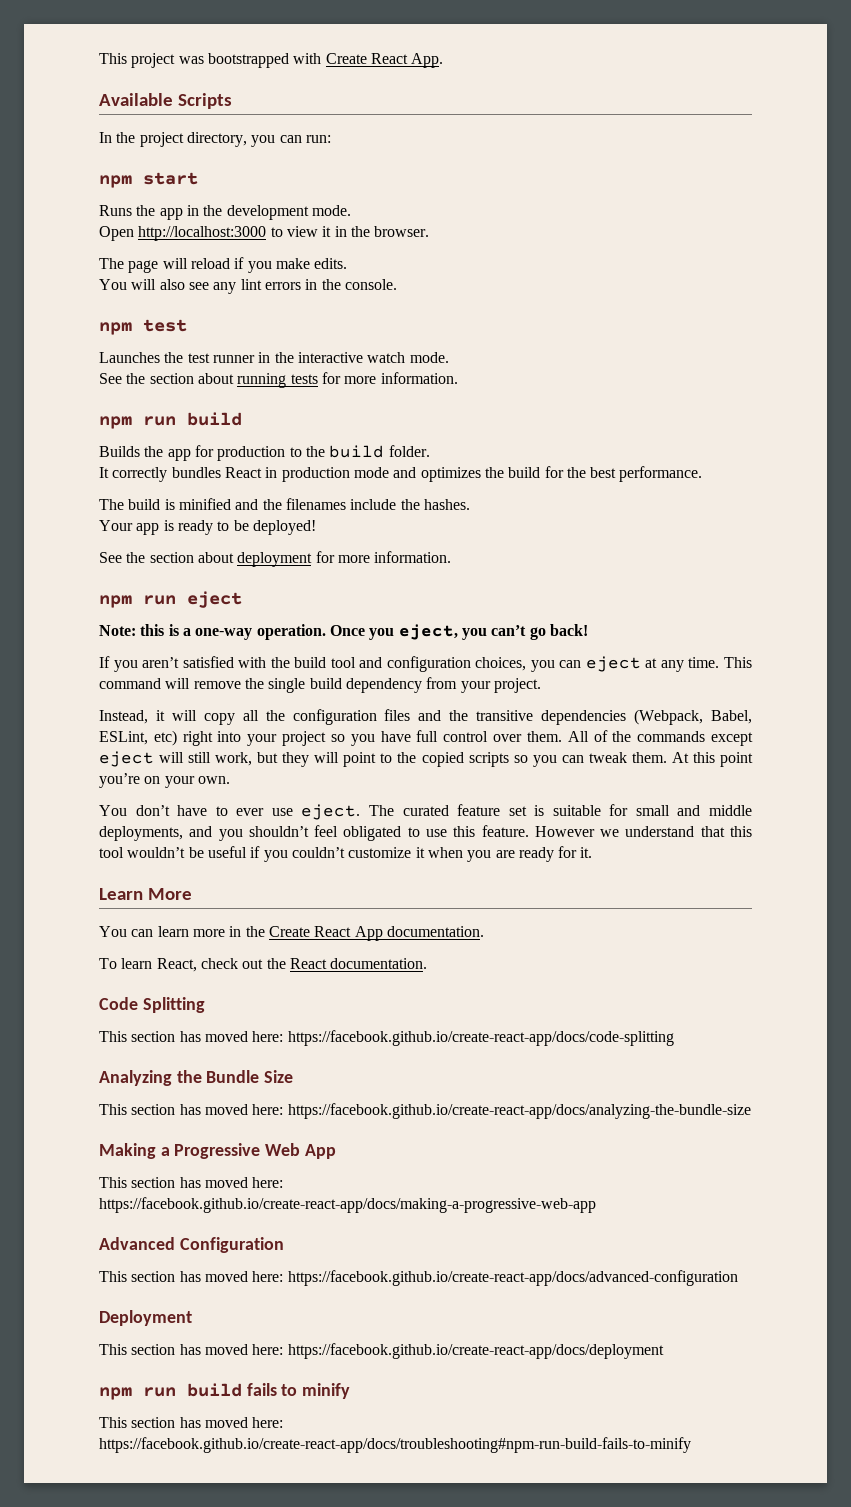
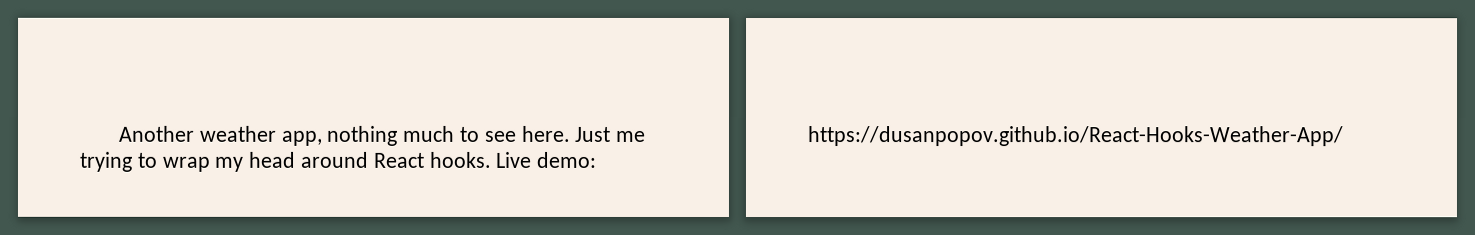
[99,53,444,68] [99,93,232,109] [99,132,331,147] [99,172,198,188] [99,205,351,220] [99,226,430,241] [99,257,348,273] [99,279,397,294] [99,319,187,335] [99,352,449,363] [99,372,458,388] [99,412,242,429] [99,445,430,461] [99,466,703,482] [99,498,470,510] [99,520,316,535] [99,551,452,567] [99,591,242,608] [99,624,588,640] [99,656,752,672] [99,677,541,693] [99,709,752,725] [99,730,753,746] [99,751,753,767] [99,773,230,788] [99,804,752,820] [99,825,753,841] [99,846,593,862] [99,888,192,900] [99,926,484,941] [99,958,428,972] [99,997,205,1013] [99,1030,674,1046] [99,1070,294,1086] [99,1103,751,1119] [99,1143,336,1159] [99,1177,284,1188] [99,1197,596,1213] [99,1237,284,1253] [99,1270,738,1286] [99,1310,192,1326] [99,1343,664,1359] [99,1383,351,1400] [99,1417,284,1428] [99,1437,691,1453] This project was bootstrapped with Create React App. // Available Scripts // In the project directory, you can run: // npm start // Runs the app in the development mode. // Open http://localhost:3000 to view it in the browser. // The page will reload if you make edits. // You will also see any lint errors in the console. // npm test // Launches the test runner in the interactive watch mode. // See the section about running tests for more information. // npm run build // Builds the app for production to the build folder. // It correctly bundles React in production mode and optimizes the build for the best performance. // The build is minified and the filenames include the hashes. // Your app is ready to be deployed! // See the section about deployment for more information. // npm run eject // Note: this is a one-way operation. Once you eject, you can’t go back! // If you aren’t satisfied with the build tool and configuration choices, you can eject at any time. This command will remove the single build dependency from your project. // Instead, it will copy all the configuration files and the transitive dependencies (Webpack, Babel, ESLint, etc) right into your project so you have full control over them. All of the commands except eject will still work, but they will point to the copied scripts so you can tweak them. At this point you’re on your own. // You don’t have to ever use eject. The curated feature set is suitable for small and middle deployments, and you shouldn’t feel obligated to use this feature. However we understand that this tool wouldn’t be useful if you couldn’t customize it when you are ready for it. // Learn More // You can learn more in the Create React App documentation. // To learn React, check out the React documentation. // Code Splitting // This section has moved here: https://facebook.github.io/create-react-app/docs/code-splitting // Analyzing the Bundle Size // This section has moved here: https://facebook.github.io/create-react-app/docs/analyzing-the-bundle-size // Making a Progressive Web App // This section has moved here: https://facebook.github.io/create-react-app/docs/making-a-progressive-web-app // Advanced Configuration // This section has moved here: https://facebook.github.io/create-react-app/docs/advanced-configuration // Deployment // This section has moved here: https://facebook.github.io/create-react-app/docs/deployment // npm run build fails to minify // This section has moved here: https://facebook.github.io/create-react-app/docs/troubleshooting#npm-run-build-fails-to-minify -> [117,125,646,146] [79,151,597,172] [807,126,1343,147] Another weather app, nothing much to see here. Just me trying to wrap my head around React hooks. Live demo: https://dusanpopov.github.io/React-Hooks-Weather-App/

